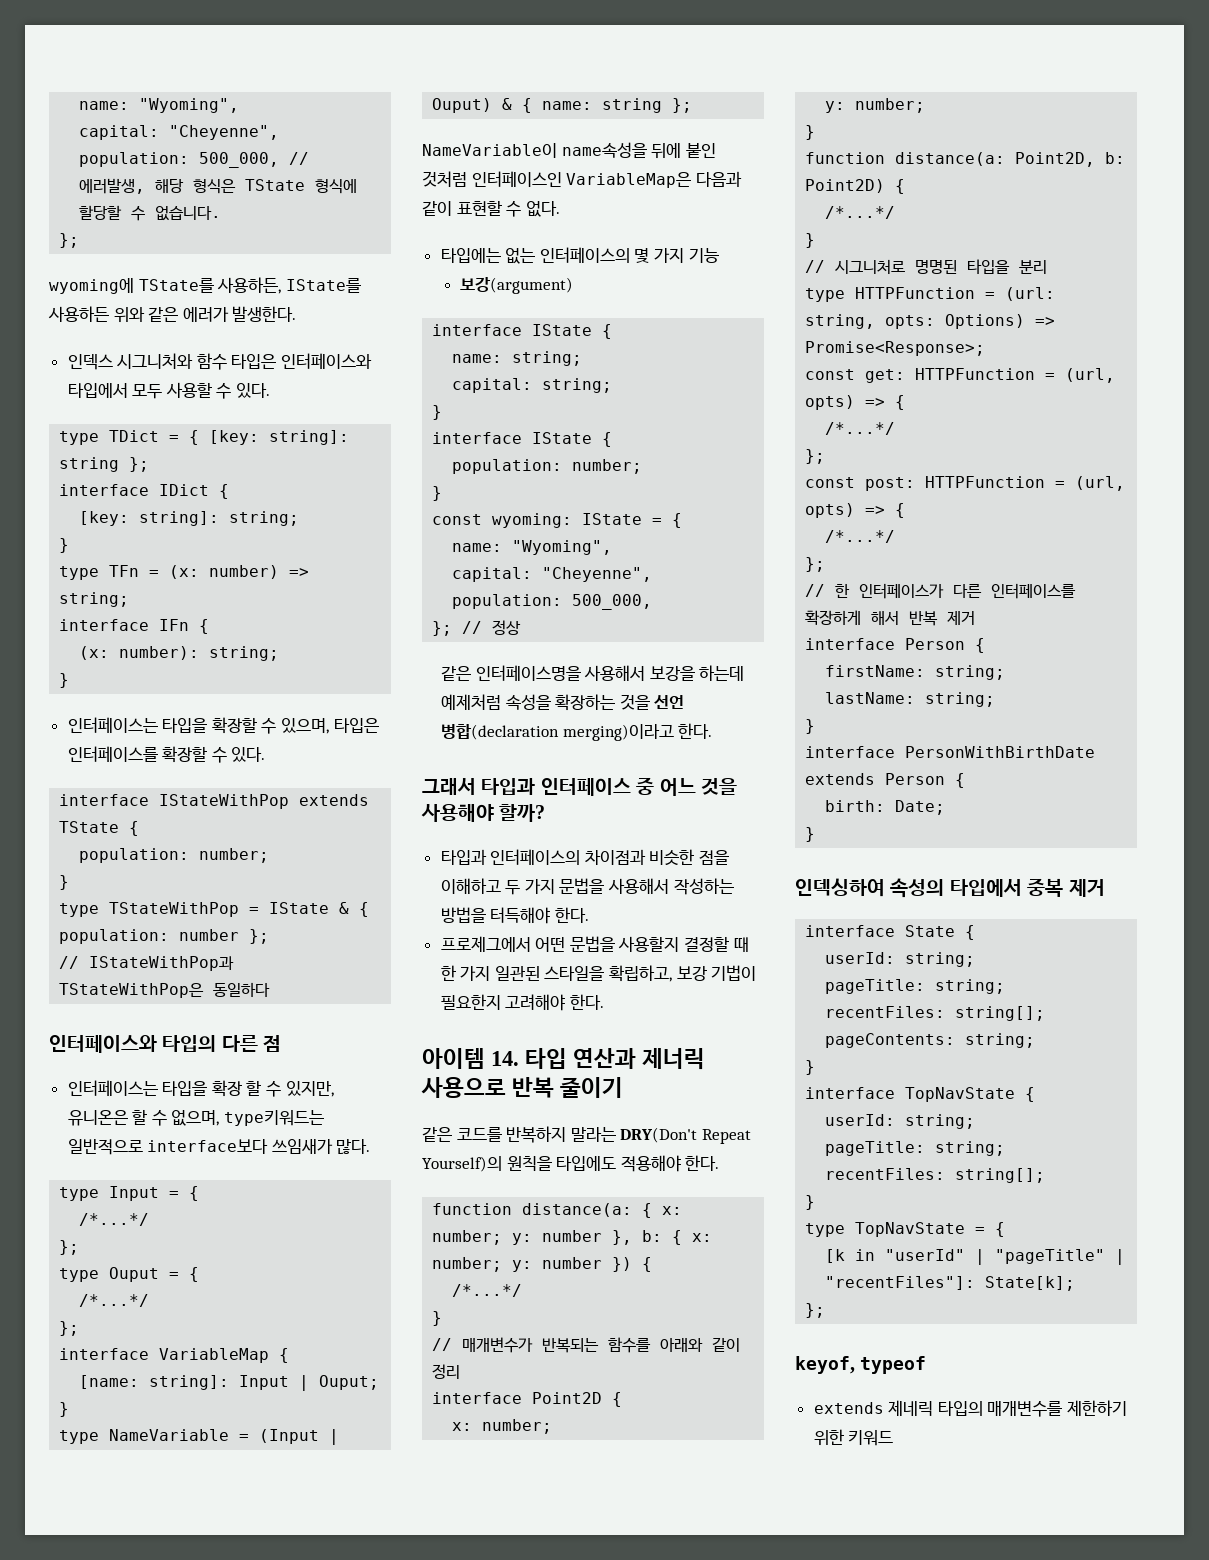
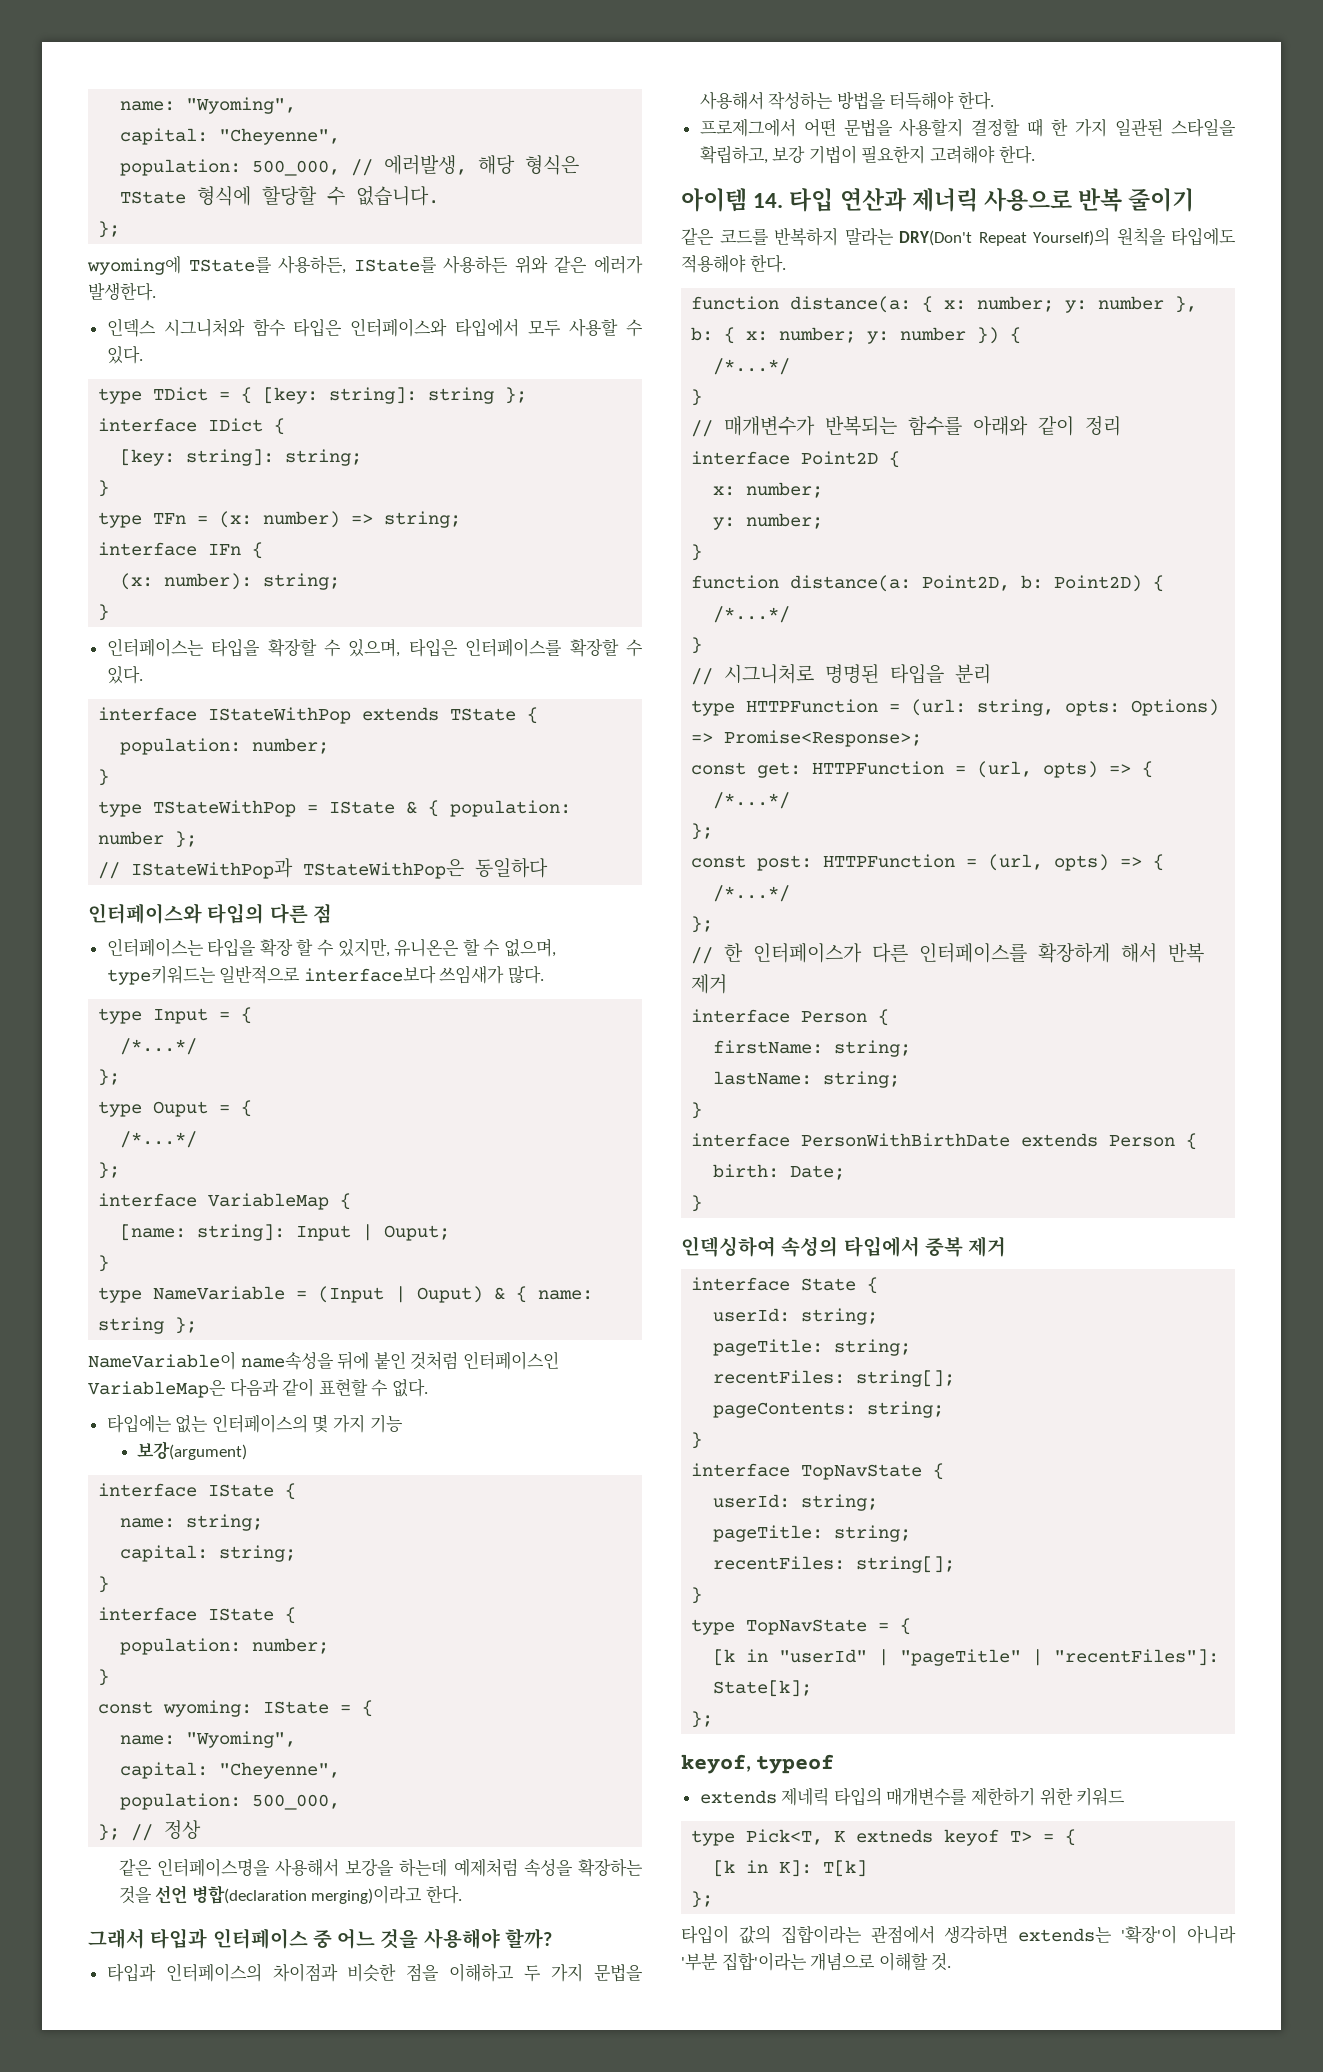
(894, 1437) none -> [691,1829,1077,1846] [713,1860,868,1877] [691,1891,714,1908] [681,1925,1236,1944] [681,1952,952,1971] // type Pick<T, K extneds keyof T> = { // [k in K]: T[k] // }; // 타입이 값의 집합이라는 관점에서 생각하면 extends는 '확장'이 아니라 '부분 집합'이라는 개념으로 이해할 것.

